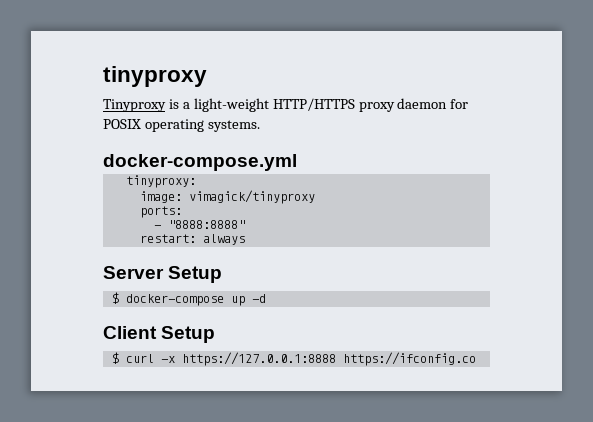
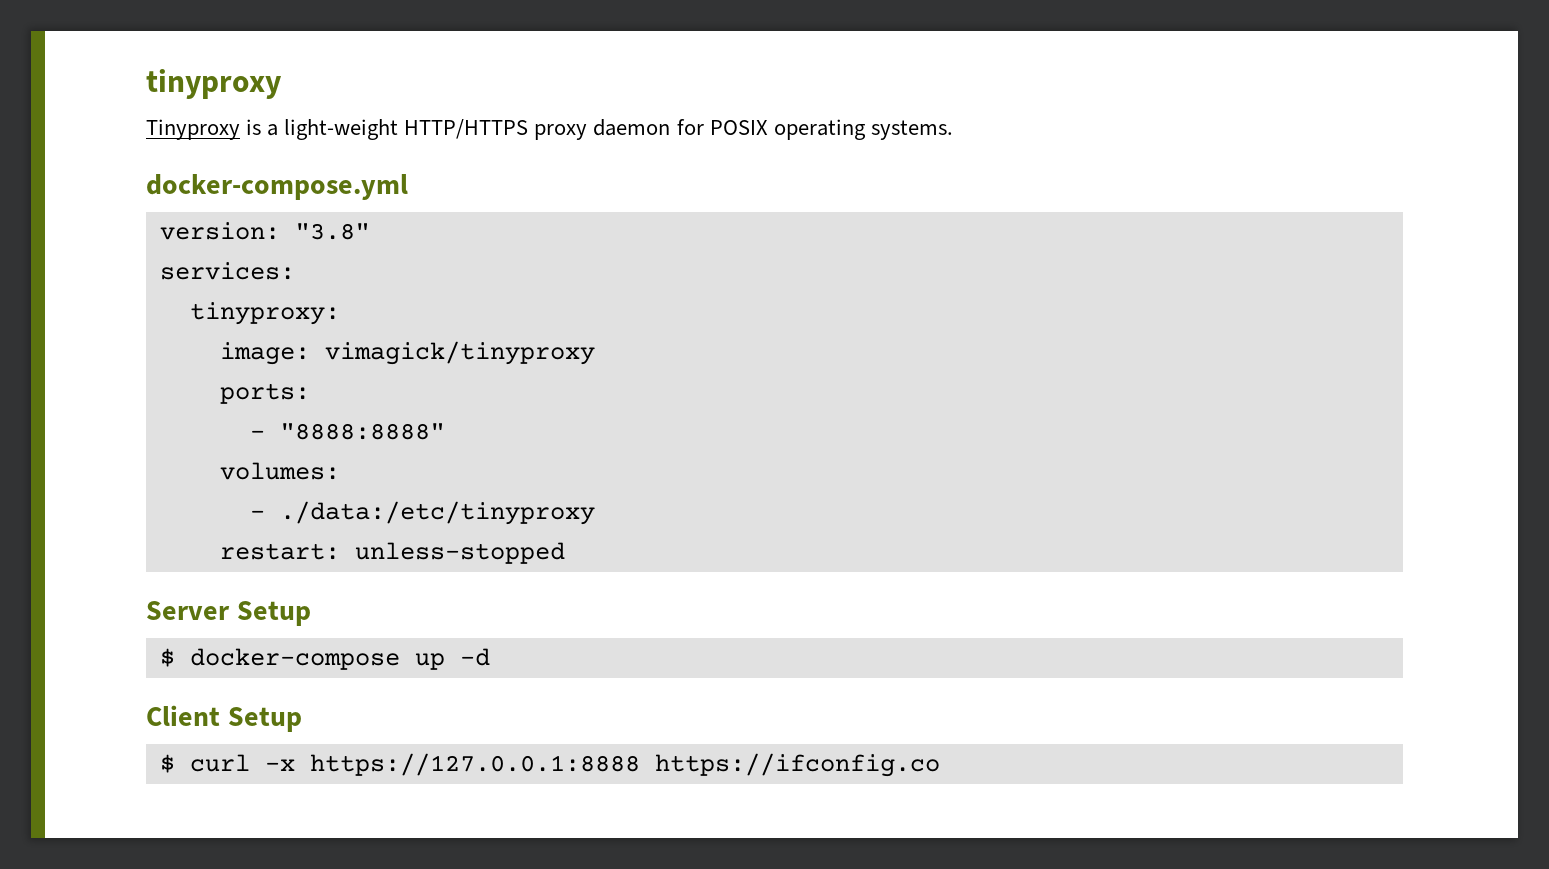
(297, 162) none -> [159,222,370,240] [159,262,295,280] // version: "3.8" // services:
(245, 224) none -> [219,462,340,480] [249,501,595,525] // volumes: // - ./data:/etc/tinyproxy
[202,234,245,245] always -> [354,542,565,564] unless-stopped

